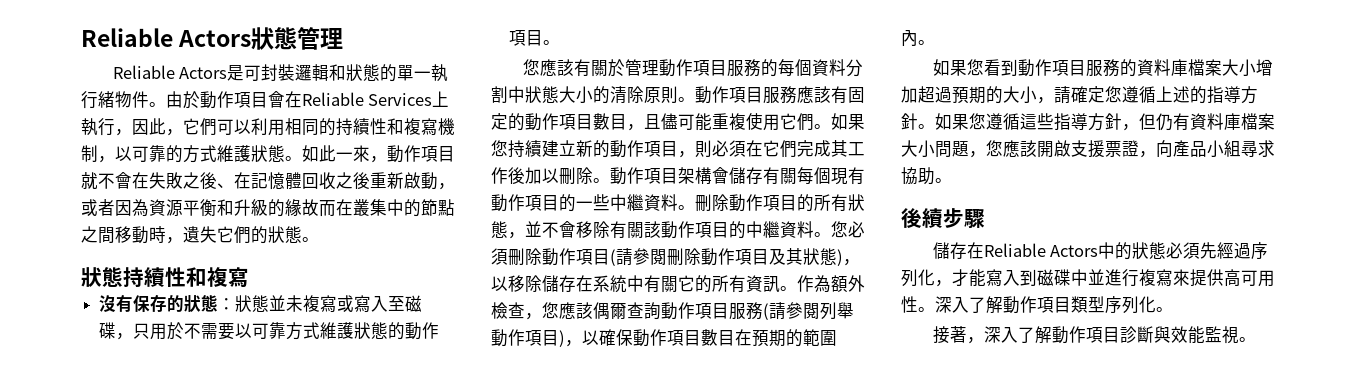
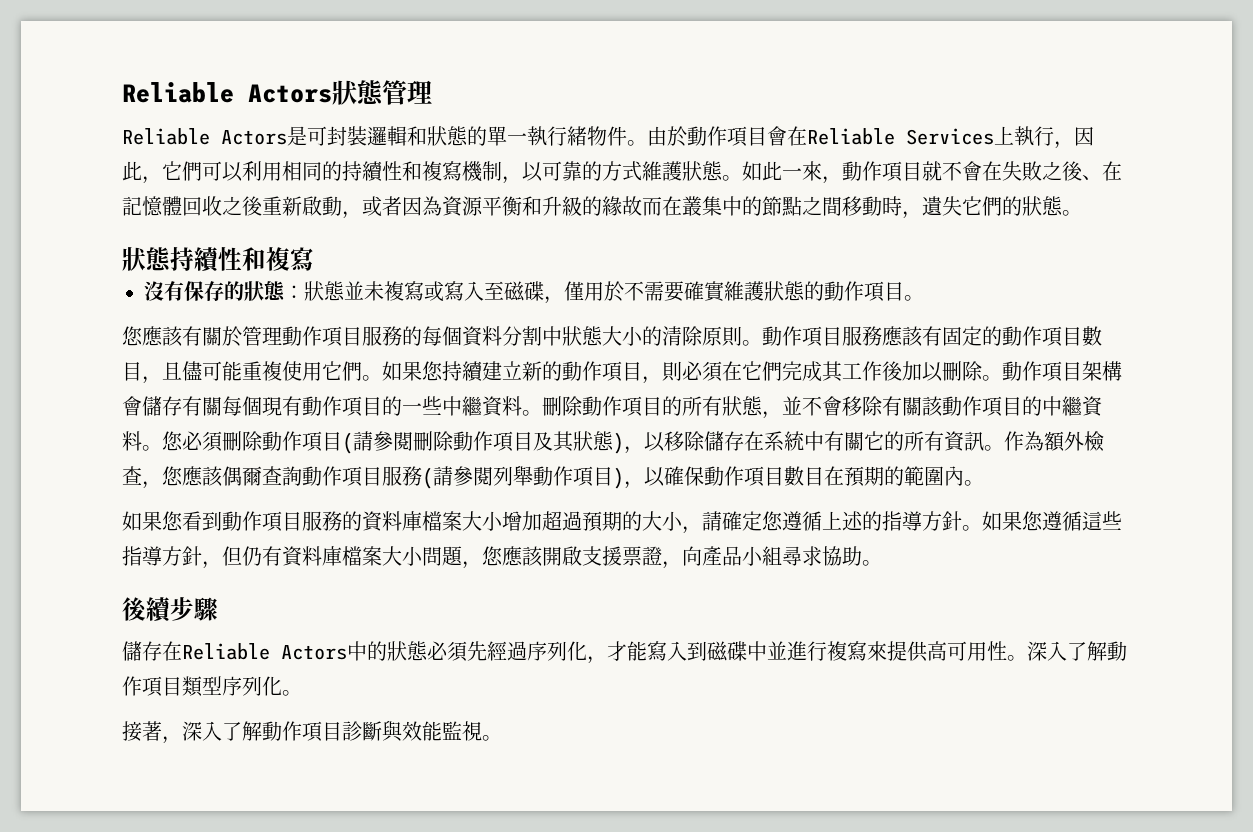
[133,323,151,339] 只 -> [564,281,584,301] 僅
[235,322,321,340] 以可靠方式 -> [684,281,725,302] 確實

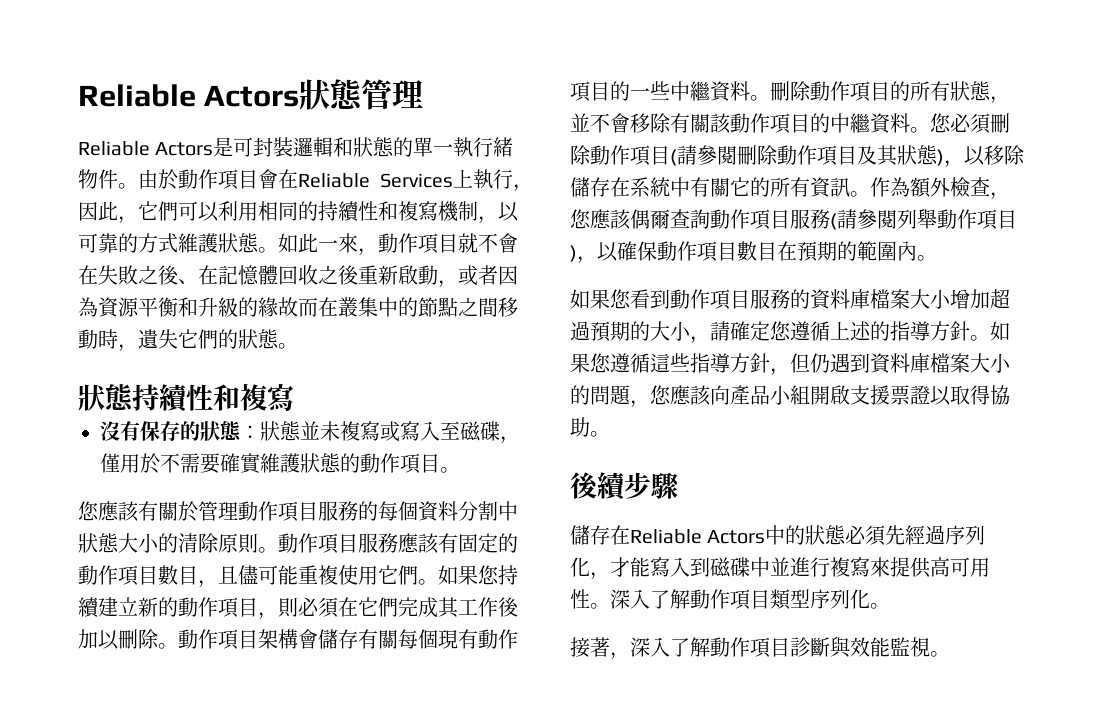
[262,546,423,567] 有資料庫檔案大小 -> [830,353,1011,374] [570,385,590,405] 遇到資料庫檔案大小的
(543, 556) none -> [710,385,810,405] 向產品小組
[662,546,822,569] ，向產品小組尋求 -> [930,385,990,406] 以取得

